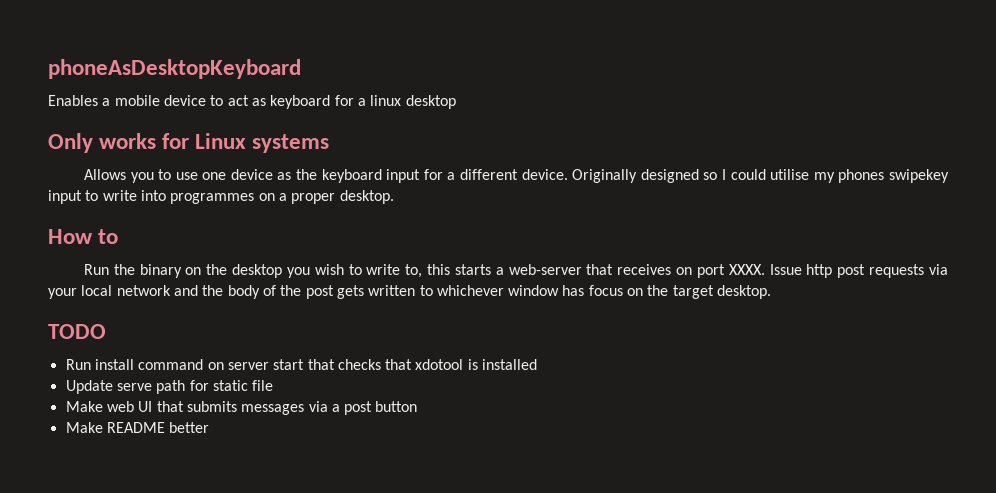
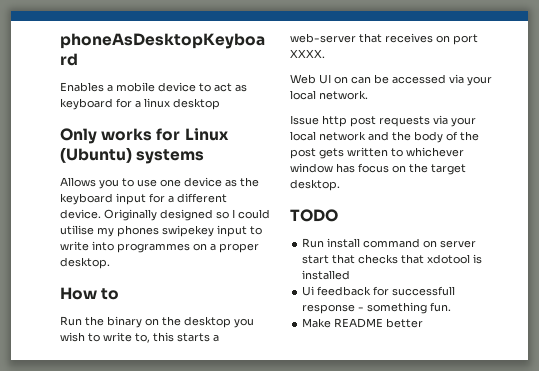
(247, 141) none -> [60,147,132,163] (Ubuntu)
(765, 269) none -> [290,74,492,86] [290,90,368,100] // Web UI on can be accessed via your local network. //
[65,380,274,394] [65,401,418,415] Update serve path for static file // Make web UI that submits messages via a post button -> [302,286,456,296] [302,302,452,314] Ui feedback for successfull response - something fun.

